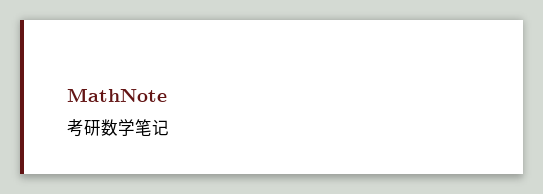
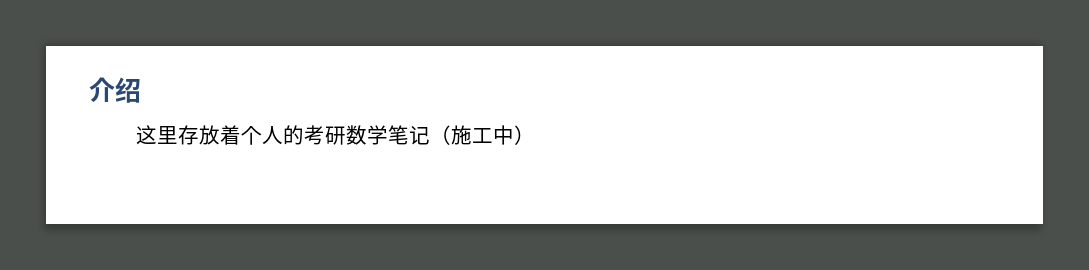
[67,88,167,102] MathNote // -> [89,77,141,103] [135,125,304,145] 介绍 // 这里存放着个人的
(169, 127) none -> [429,125,535,145] （施工中）

